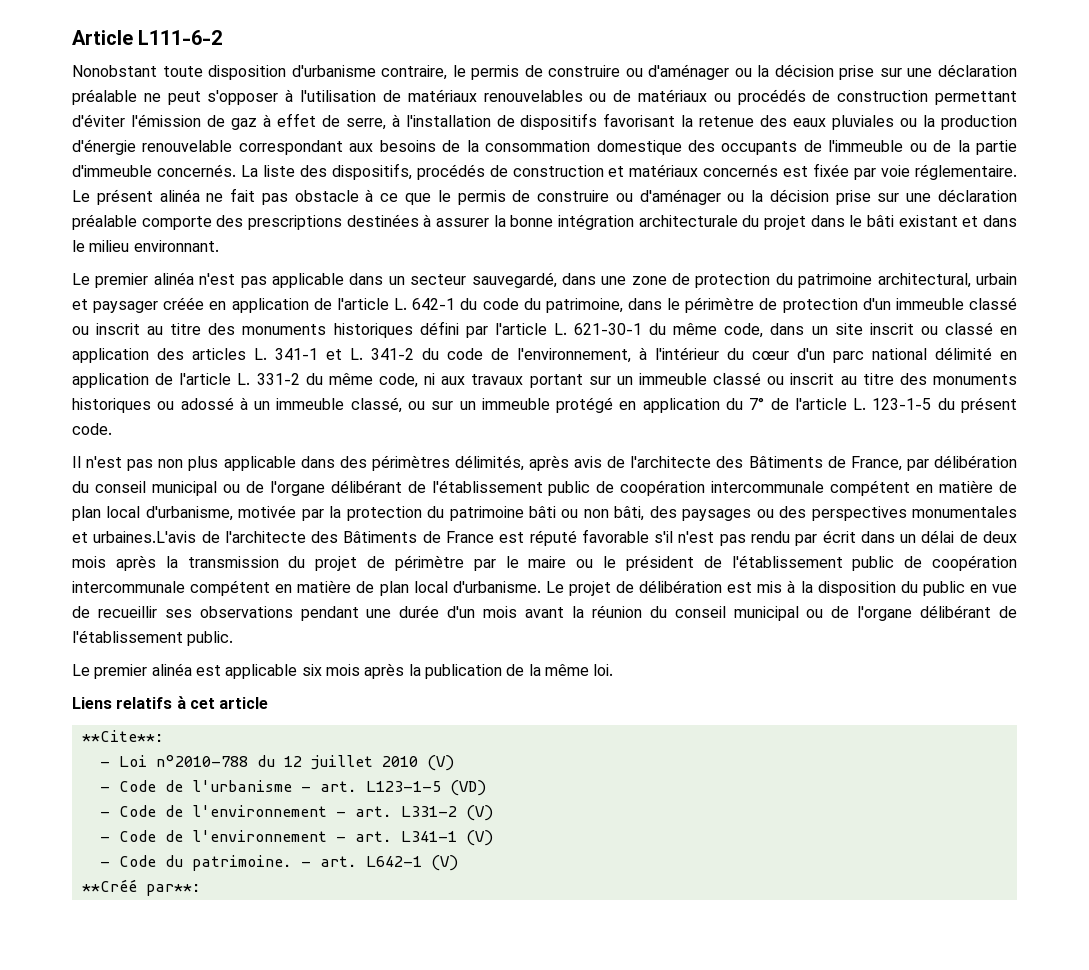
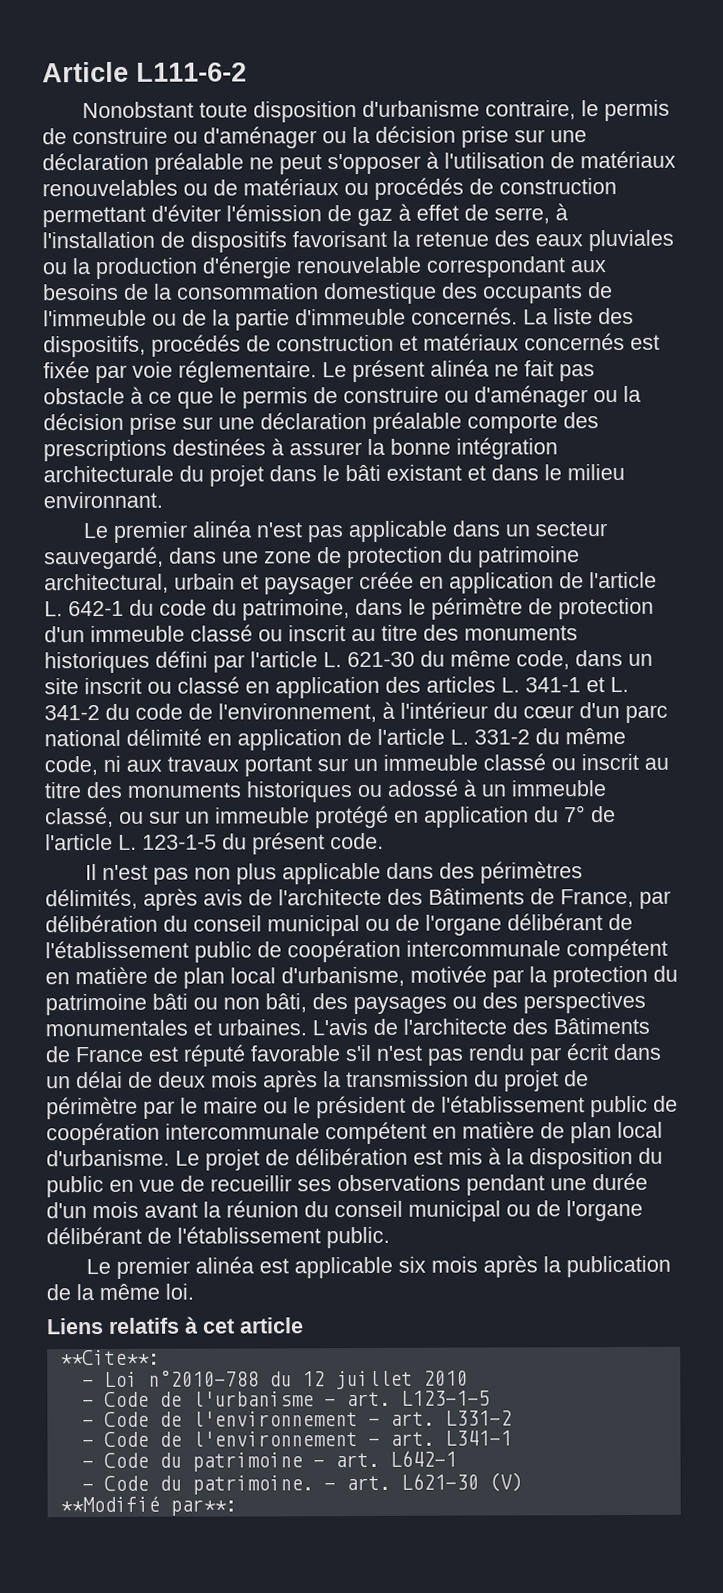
[574,323,643,335] 621-30-1 -> [347,651,415,668] 621-30
[93,531,197,543] urbaines.L'avis -> [217,1018,368,1036] urbaines. L'avis
[426,755,454,771] (V) -> (468, 1378) none
[449,780,486,796] (VD) -> (490, 1398) none
[465,805,493,821] (V) -> (512, 1418) none
[465,830,493,846] (V) -> [81,1450,457,1472] // - Code du patrimoine - art. L642-1
[365,855,458,871] [81,879,137,892] L642-1 (V) // **Créé -> [400,1472,523,1492] [59,1496,160,1513] L621-30 (V) // **Modifié

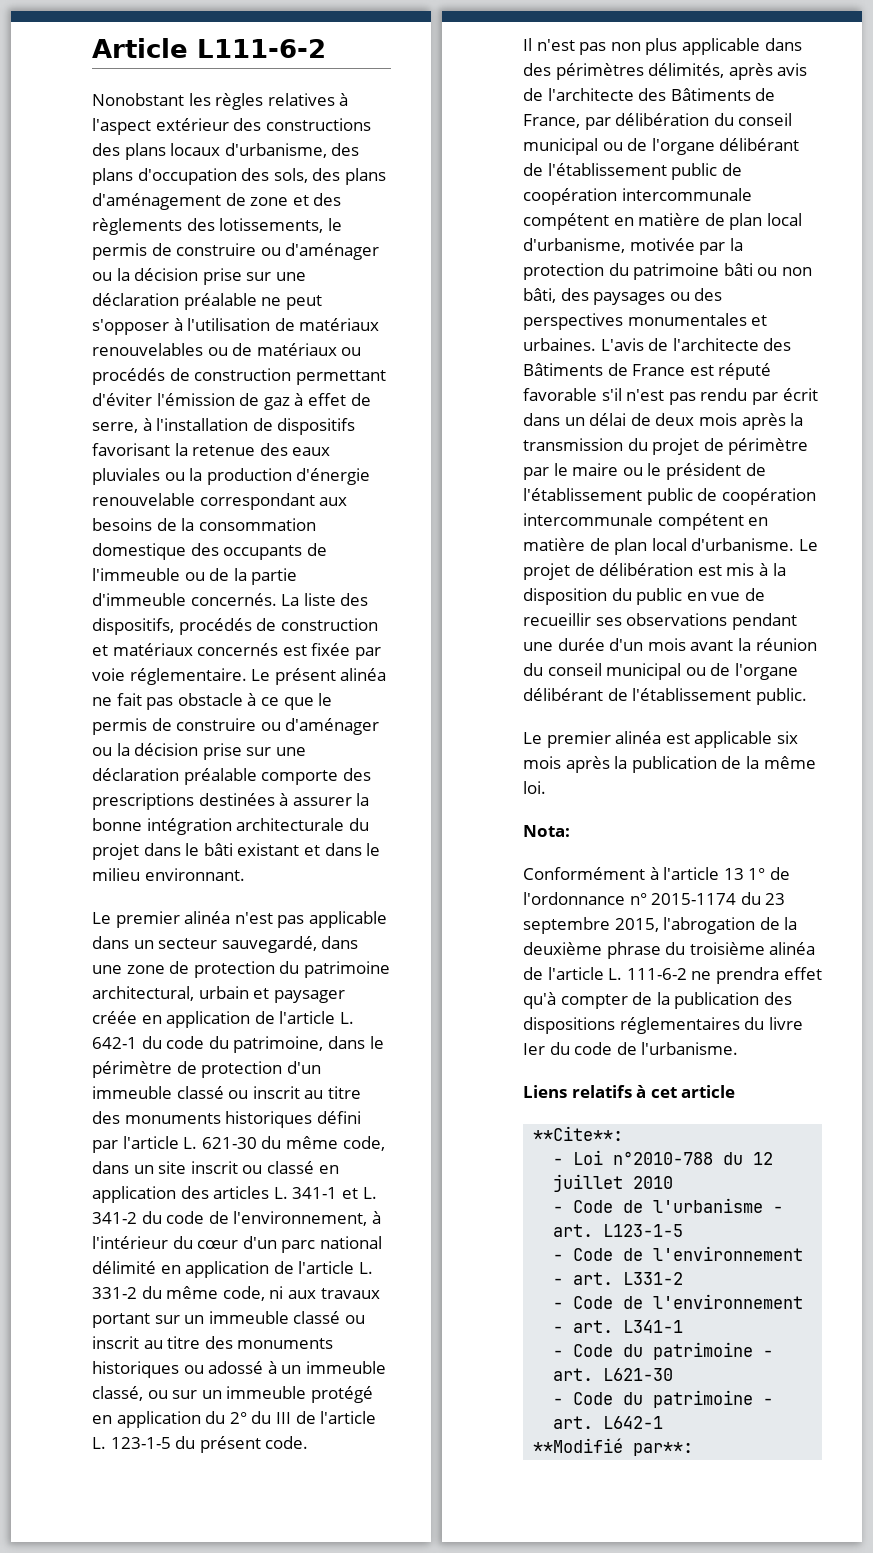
[199,100,577,123] toute disposition d'urbanisme contraire, -> [188,93,349,110] [92,118,371,135] [92,143,360,160] [92,168,386,185] [92,193,342,210] [92,218,324,235] les règles relatives à l'aspect extérieur des constructions des plans locaux d'urbanisme, des plans d'occupation des sols, des plans d'aménagement de zone et des règlements des lotissements,
[564,805,586,823] 7° -> [229,1411,291,1424] 2° du III
(194, 1291) none -> [523,825,570,837] [523,867,790,880] [523,892,786,905] [523,917,798,934] [523,942,816,959] [523,967,822,984] [523,992,792,1009] [523,1017,803,1034] [523,1042,739,1055] // Nota: // Conformément à l'article 13 1° de l'ordonnance n° 2015-1174 du 23 septembre 2015, l'abrogation de la deuxième phrase du troisième alinéa de l'article L. 111-6-2 ne prendra effet qu'à compter de la publication des dispositions réglementaires du livre Ier du code de l'urbanisme.
[389,1450,457,1467] [81,1472,523,1495] L642-1 // - Code du patrimoine. - art. L621-30 (V) -> [603,1368,674,1381] [553,1390,774,1408] [553,1416,664,1429] L621-30 // - Code du patrimoine - art. L642-1

